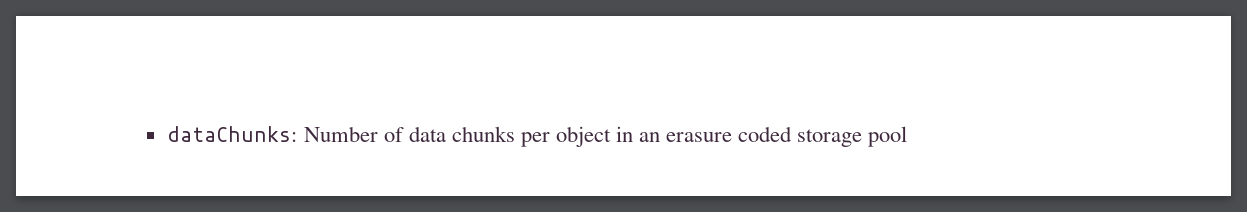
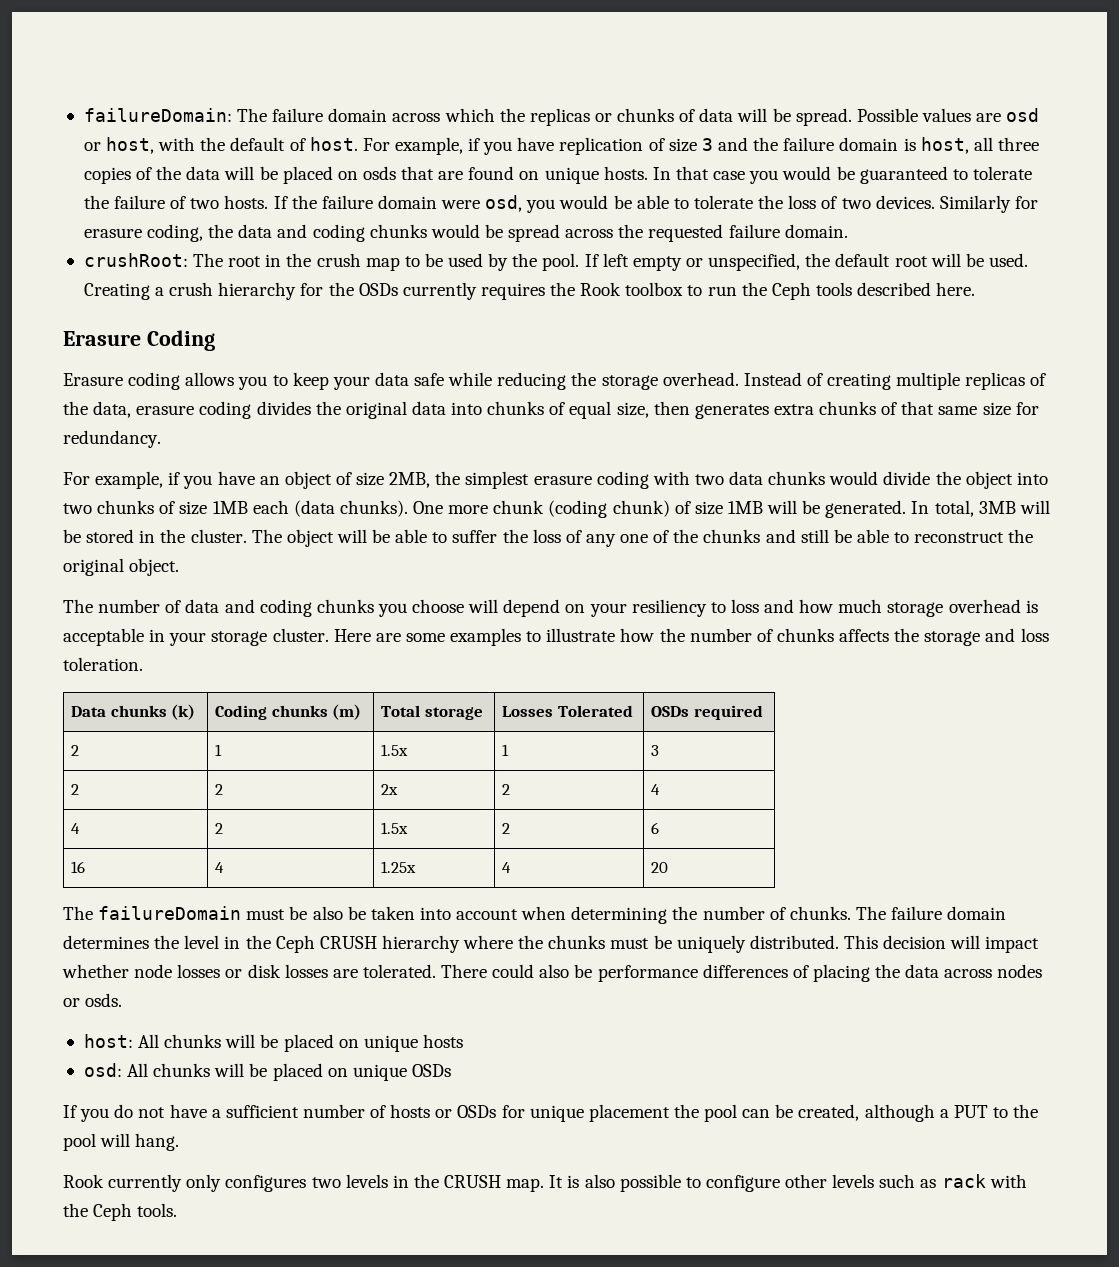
[167,126,908,147] dataChunks: Number of data chunks per object in an erasure coded storage pool -> [83,108,1040,126] [83,137,1039,155] [83,166,1032,184] [83,195,1038,213] [83,224,848,242] [83,253,1028,271] [83,282,976,300] [63,330,215,351] [63,372,1047,390] [63,401,1039,419] [63,430,161,448] [63,471,1048,489] [63,500,1050,518] [63,529,1034,547] [63,558,180,576] [63,599,1038,617] [63,628,1049,646] [63,657,143,671] [71,704,196,720] [215,704,362,720] [381,705,483,720] [502,705,633,717] [651,705,763,720] [71,745,80,756] [215,744,223,756] [381,744,409,756] [502,744,510,756] [651,745,660,756] [71,784,80,795] [215,784,224,795] [381,784,399,795] [502,784,511,795] [651,784,661,795] [71,823,81,834] [215,823,224,834] [381,822,409,834] [502,823,511,834] [651,822,660,834] [71,861,86,873] [215,862,225,873] [381,861,417,873] [502,862,512,873] [651,862,669,873] [63,906,1007,924] [63,935,1040,953] [62,964,1043,982] [63,993,123,1007] [83,1034,463,1052] [83,1063,451,1081] [63,1104,1039,1122] [63,1133,180,1151] [63,1174,1027,1192] [63,1203,178,1221] failureDomain: The failure domain across which the replicas or chunks of data will be spread. Possible values are osd or host, with the default of host. For example, if you have replication of size 3 and the failure domain is host, all three copies of the data will be placed on osds that are found on unique hosts. In that case you would be guaranteed to tolerate the failure of two hosts. If the failure domain were osd, you would be able to tolerate the loss of two devices. Similarly for erasure coding, the data and coding chunks would be spread across the requested failure domain. // crushRoot: The root in the crush map to be used by the pool. If left empty or unspecified, the default root will be used. Creating a crush hierarchy for the OSDs currently requires the Rook toolbox to run the Ceph tools described here. // Erasure Coding // Erasure coding allows you to keep your data safe while reducing the storage overhead. Instead of creating multiple replicas of the data, erasure coding divides the original data into chunks of equal size, then generates extra chunks of that same size for redundancy. // For example, if you have an object of size 2MB, the simplest erasure coding with two data chunks would divide the object into two chunks of size 1MB each (data chunks). One more chunk (coding chunk) of size 1MB will be generated. In total, 3MB will be stored in the cluster. The object will be able to suffer the loss of any one of the chunks and still be able to reconstruct the original object. // The number of data and coding chunks you choose will depend on your resiliency to loss and how much storage overhead is acceptable in your storage cluster. Here are some examples to illustrate how the number of chunks affects the storage and loss toleration. // Data chunks (k) | Coding chunks (m) | Total storage | Losses Tolerated | OSDs required // 2 | 1 | 1.5x | 1 | 3 // 2 | 2 | 2x | 2 | 4 // 4 | 2 | 1.5x | 2 | 6 // 16 | 4 | 1.25x | 4 | 20 // The failureDomain must be also be taken into account when determining the number of chunks. The failure domain determines the level in the Ceph CRUSH hierarchy where the chunks must be uniquely distributed. This decision will impact whether node losses or disk losses are tolerated. There could also be performance differences of placing the data across nodes or osds. // host: All chunks will be placed on unique hosts // osd: All chunks will be placed on unique OSDs // If you do not have a sufficient number of hosts or OSDs for unique placement the pool can be created, although a PUT to the pool will hang. // Rook currently only configures two levels in the CRUSH map. It is also possible to configure other levels such as rack with the Ceph tools.

